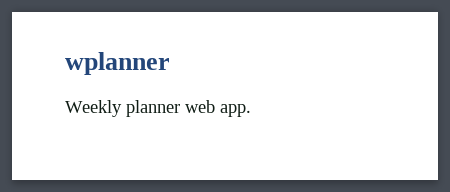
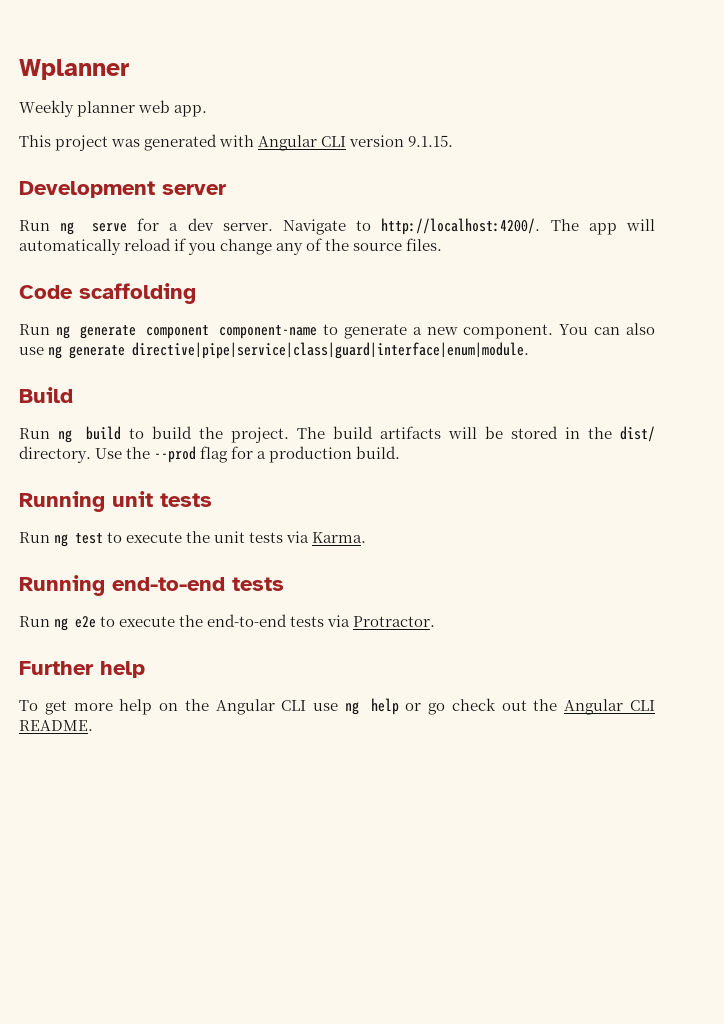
[65,52,170,75] wplanner -> [19,59,129,80] Wplanner
(251, 110) none -> [19,134,454,151] [19,181,226,198] [19,218,656,235] [19,238,443,255] [19,283,196,304] [19,323,655,339] [19,342,530,359] [19,387,73,403] [19,426,655,443] [19,446,401,463] [19,491,212,512] [19,531,367,547] [19,575,284,596] [19,614,436,631] [19,661,145,678] [19,698,655,715] [19,720,93,731] // This project was generated with Angular CLI version 9.1.15. // Development server // Run ng serve for a dev server. Navigate to http://localhost:4200/. The app will automatically reload if you change any of the source files. // Code scaffolding // Run ng generate component component-name to generate a new component. You can also use ng generate directive|pipe|service|class|guard|interface|enum|module. // Build // Run ng build to build the project. The build artifacts will be stored in the dist/ directory. Use the --prod flag for a production build. // Running unit tests // Run ng test to execute the unit tests via Karma. // Running end-to-end tests // Run ng e2e to execute the end-to-end tests via Protractor. // Further help // To get more help on the Angular CLI use ng help or go check out the Angular CLI README.

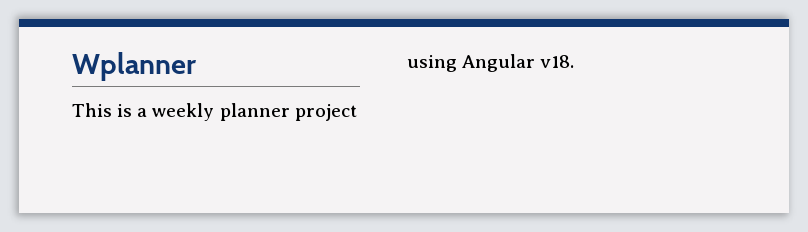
[19,100,208,117] [19,134,454,151] [19,181,226,198] [19,218,656,235] [19,238,443,255] [19,283,196,304] [19,323,655,339] [19,342,530,359] [19,387,73,403] [19,426,655,443] [19,446,401,463] [19,491,212,512] [19,531,367,547] [19,575,284,596] [19,614,436,631] [19,661,145,678] [19,698,655,715] [19,720,93,731] Weekly planner web app. // This project was generated with Angular CLI version 9.1.15. // Development server // Run ng serve for a dev server. Navigate to http://localhost:4200/. The app will automatically reload if you change any of the source files. // Code scaffolding // Run ng generate component component-name to generate a new component. You can also use ng generate directive|pipe|service|class|guard|interface|enum|module. // Build // Run ng build to build the project. The build artifacts will be stored in the dist/ directory. Use the --prod flag for a production build. // Running unit tests // Run ng test to execute the unit tests via Karma. // Running end-to-end tests // Run ng e2e to execute the end-to-end tests via Protractor. // Further help // To get more help on the Angular CLI use ng help or go check out the Angular CLI README. -> [72,103,357,121] [407,54,575,72] This is a weekly planner project using Angular v18.

